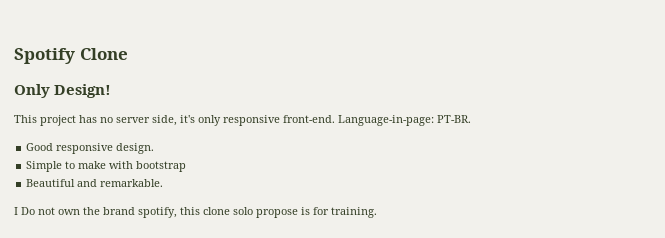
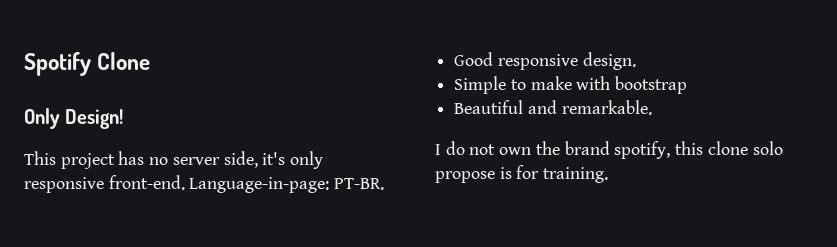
[21,207,35,215] Do -> [445,141,465,155] do

